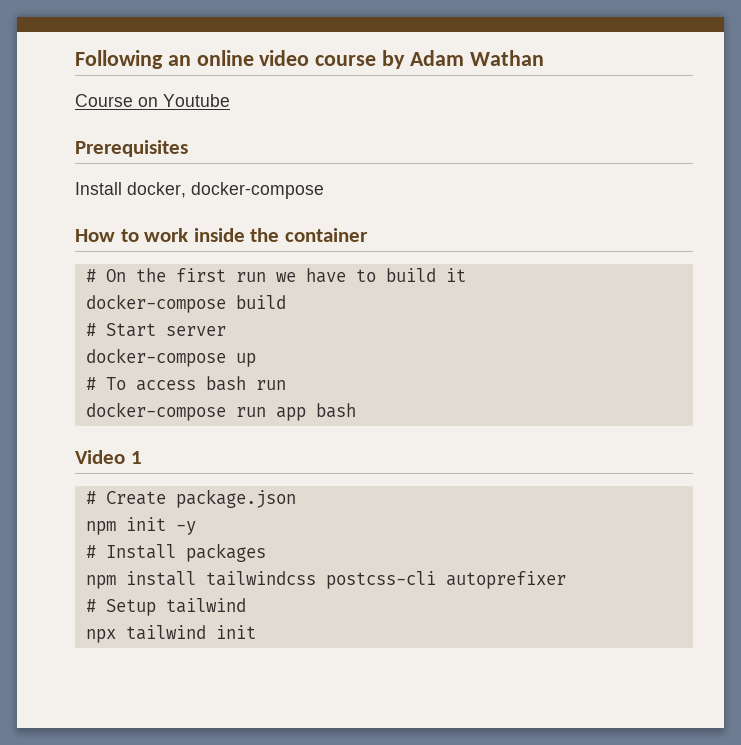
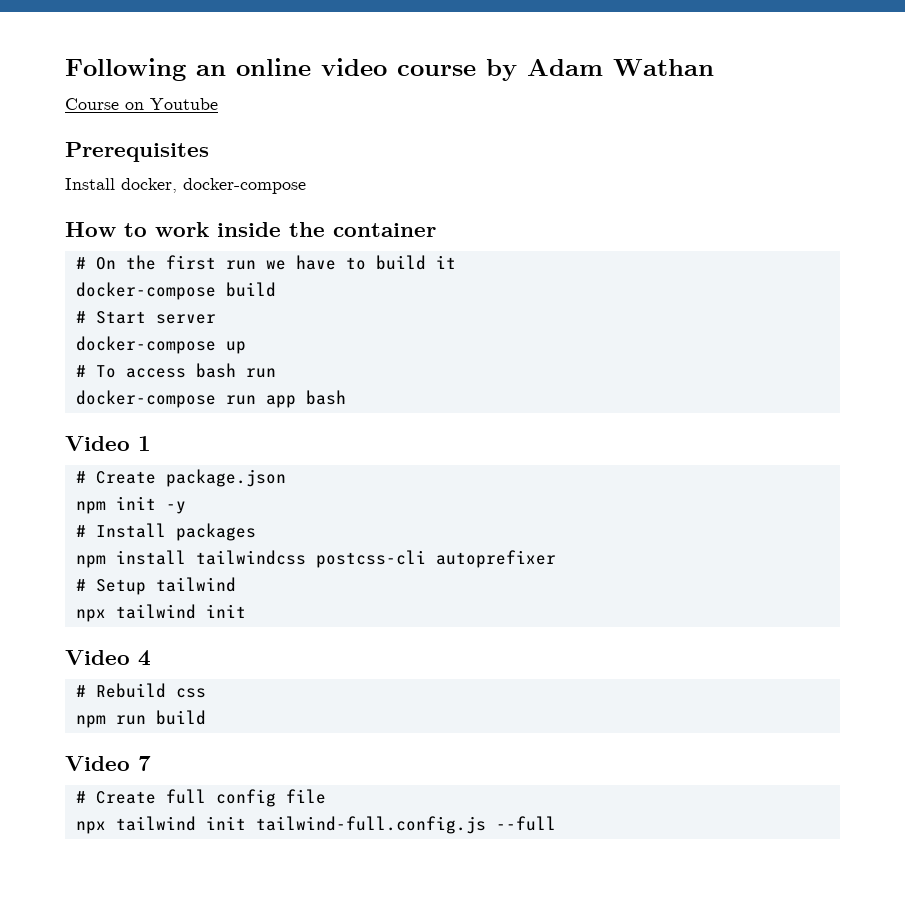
(256, 632) none -> [65,650,151,666] [75,683,206,698] [75,710,206,728] [65,756,151,771] [75,789,326,807] [75,816,556,834] // Video 4 // # Rebuild css // npm run build // Video 7 // # Create full config file // npx tailwind init tailwind-full.config.js --full

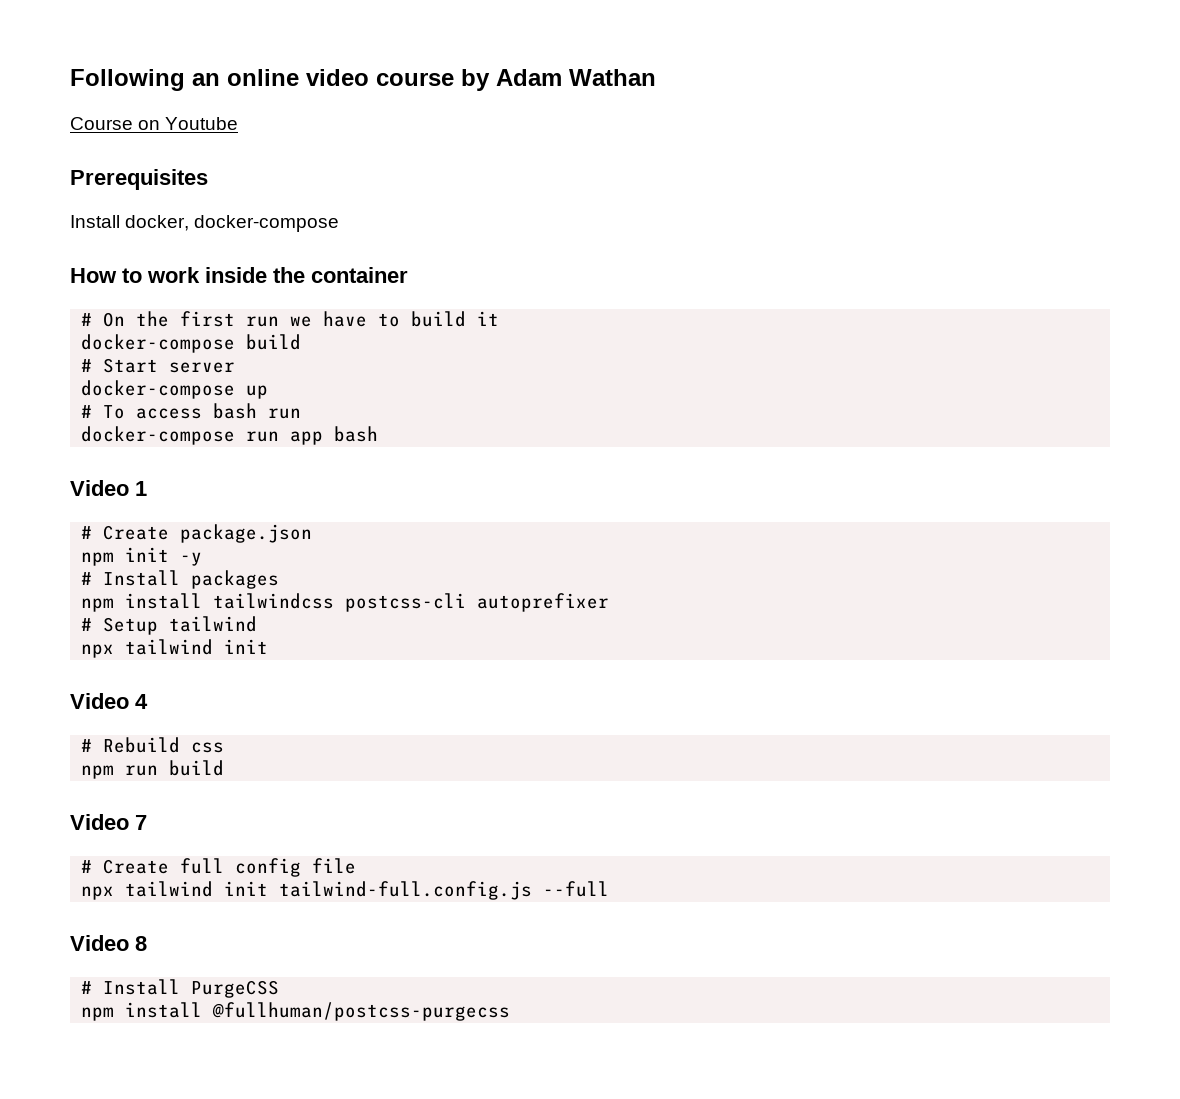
(556, 823) none -> [70,935,147,951] [81,979,280,998] [81,1002,511,1021] // Video 8 // # Install PurgeCSS // npm install @fullhuman/postcss-purgecss

